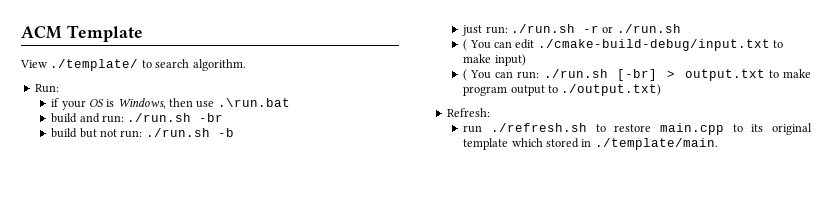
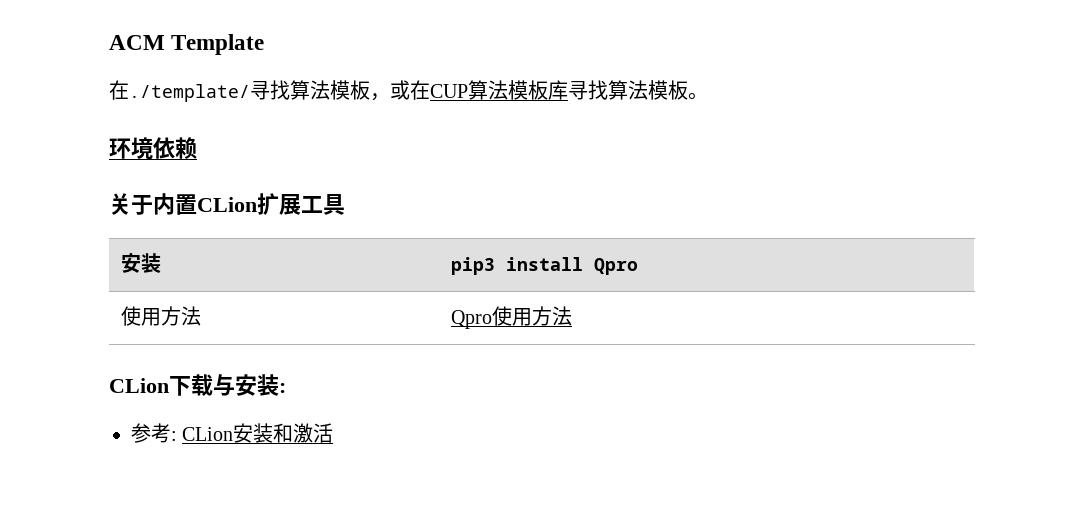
[20,59,246,71] [34,84,59,93] [51,98,290,110] [51,113,224,123] [51,128,234,138] [462,24,681,36] [463,39,784,51] [463,54,526,66] [463,69,811,81] [463,84,662,96] [446,108,490,117] [463,123,812,135] [463,138,718,150] View ./template/ to search algorithm. // Run: // if your OS is Windows, then use .\run.bat // build and run: ./run.sh -br // build but not run: ./run.sh -b // just run: ./run.sh -r or ./run.sh // ( You can edit ./cmake-build-debug/input.txt to make input) // ( You can run: ./run.sh [-br] > output.txt to make program output to ./output.txt) // Refresh: // run ./refresh.sh to restore main.cpp to its original template which stored in ./template/main. -> [109,80,708,102] [109,137,197,159] [109,193,345,215] [121,253,162,273] [451,257,639,275] [121,306,202,326] [451,306,573,329] [109,374,286,396] [131,423,334,443] 在./template/寻找算法模板，或在CUP算法模板库寻找算法模板。 // 环境依赖 // 关于内置CLion扩展工具 // 安装 | pip3 install Qpro // 使用方法 | Qpro使用方法 // CLion下载与安装: // 参考: CLion安装和激活

